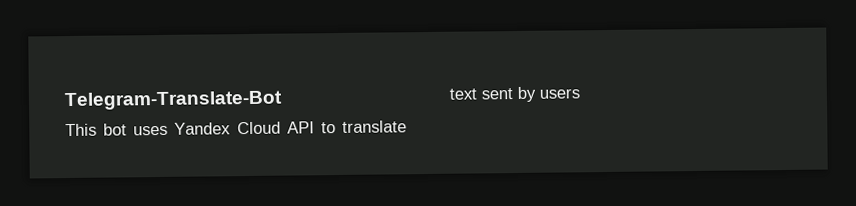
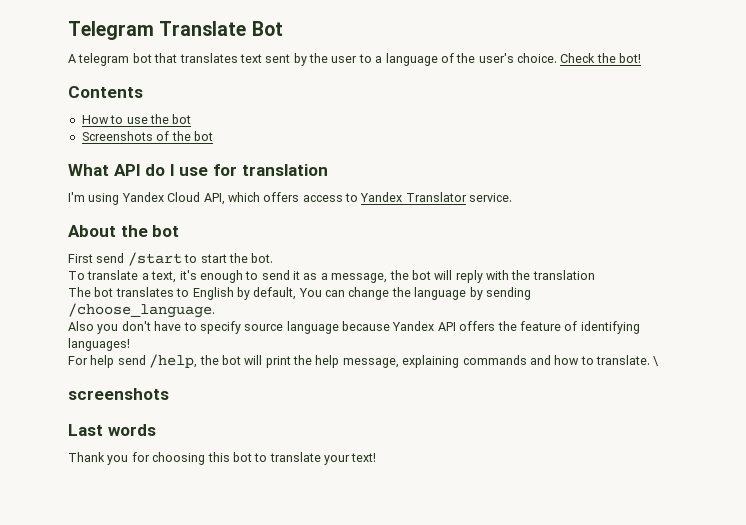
[64,90,283,111] [65,120,407,137] [449,86,580,102] Telegram-Translate-Bot // This bot uses Yandex Cloud API to translate text sent by users -> [68,21,283,40] [68,53,642,66] [68,86,143,98] [81,114,192,124] [81,131,213,141] [68,164,328,176] [68,192,513,205] [68,225,180,237] [68,252,274,266] [68,270,595,283] [68,287,531,300] [68,303,215,318] [68,321,640,334] [68,338,130,351] [68,354,660,368] [68,388,169,400] [68,424,156,436] [68,452,377,465] Telegram Translate Bot // A telegram bot that translates text sent by the user to a language of the user's choice. Check the bot! // Contents // How to use the bot // Screenshots of the bot // What API do I use for translation // I'm using Yandex Cloud API, which offers access to Yandex Translator service. // About the bot // First send /start to start the bot. // To translate a text, it's enough to send it as a message, the bot will reply with the translation // The bot translates to English by default, You can change the language by sending /choose_language. // Also you don't have to specify source language because Yandex API offers the feature of identifying languages! // For help send /help, the bot will print the help message, explaining commands and how to translate. \ // screenshots // Last words // Thank you for choosing this bot to translate your text!

